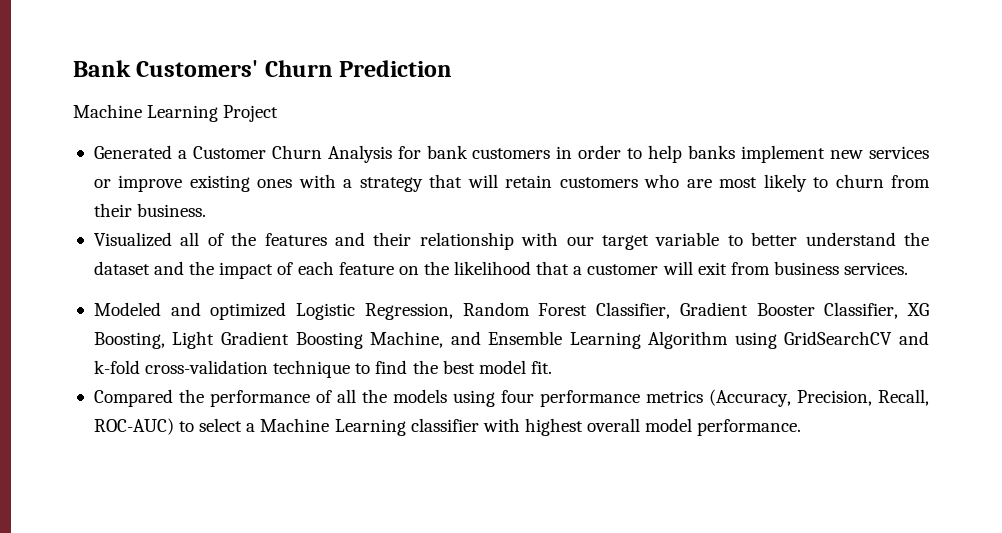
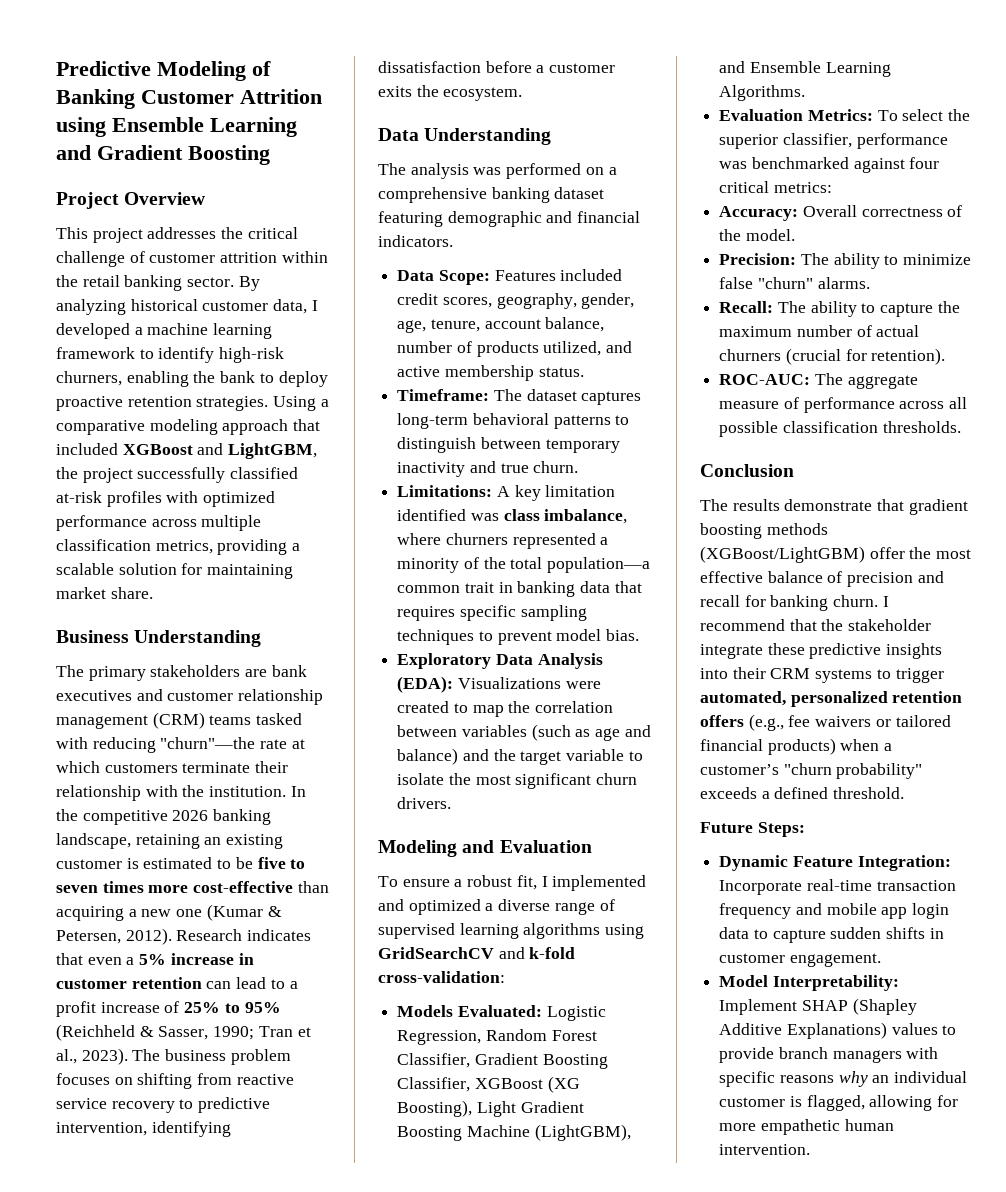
[73,60,453,77] [73,104,279,122] [93,145,930,163] [93,174,931,192] [93,203,207,217] [93,232,929,250] [93,261,909,279] [93,302,287,320] Bank Customers' Churn Prediction // Machine Learning Project // Generated a Customer Churn Analysis for bank customers in order to help banks implement new services or improve existing ones with a strategy that will retain customers who are most likely to churn from their business. // Visualized all of the features and their relationship with our target variable to better understand the dataset and the impact of each feature on the likelihood that a customer will exit from business services. // Modeled and optimized -> [56,61,271,81] [56,89,322,109] [56,117,297,137] [56,145,270,165] [56,192,206,209] [56,227,298,243] [56,251,328,267] [56,275,260,291] [56,299,318,315] [56,323,273,339] [56,347,285,363] [56,371,328,387] [56,396,329,411] [56,419,321,435] [56,443,318,459] [56,467,299,483] [56,491,276,507] [56,515,262,531] [56,539,301,555] [56,563,294,579] [56,587,153,599] [56,630,262,647] [56,665,307,681] [56,689,324,705] [56,712,303,729] [56,737,305,753] [56,761,289,773] [56,785,306,801] [56,809,272,825] [56,833,284,849] [56,857,306,869] [56,881,329,893] [56,904,282,921] [56,928,312,945] [56,953,254,965] [56,977,298,989] [56,1001,281,1017] [56,1024,311,1041] [56,1048,291,1065] [56,1073,294,1089] [56,1097,271,1113] [56,1121,231,1137] [378,61,616,73] [378,85,523,101] [378,128,552,145] [378,163,617,179] [378,187,605,203] [378,211,641,227] [378,235,453,247] [397,269,623,285] [397,293,635,309] [397,317,605,333] [397,341,633,357] [397,365,584,381] [397,389,642,405] [397,413,630,429] [397,437,620,453] [397,461,579,477] [397,485,616,501] [397,509,628,524] [397,533,609,549] [397,557,651,573] [397,581,642,597] [397,605,587,621] [397,629,640,645] [397,653,603,669] [397,676,601,693] [397,701,614,717] [397,724,651,741] [397,748,643,765] [397,773,638,789] [397,797,452,809] [378,840,592,857] [378,875,647,891] [378,899,615,915] [378,923,645,939] [378,947,576,959] [378,971,505,983] [397,1005,542,1017] Predictive Modeling of Banking Customer Attrition using Ensemble Learning and Gradient Boosting // Project Overview // This project addresses the critical challenge of customer attrition within the retail banking sector. By analyzing historical customer data, I developed a machine learning framework to identify high-risk churners, enabling the bank to deploy proactive retention strategies. Using a comparative modeling approach that included XGBoost and LightGBM, the project successfully classified at-risk profiles with optimized performance across multiple classification metrics, providing a scalable solution for maintaining market share. // Business Understanding // The primary stakeholders are bank executives and customer relationship management (CRM) teams tasked with reducing "churn"—the rate at which customers terminate their relationship with the institution. In the competitive 2026 banking landscape, retaining an existing customer is estimated to be five to seven times more cost-effective than acquiring a new one (Kumar & Petersen, 2012). Research indicates that even a 5% increase in customer retention can lead to a profit increase of 25% to 95% (Reichheld & Sasser, 1990; Tran et al., 2023). The business problem focuses on shifting from reactive service recovery to predictive intervention, identifying dissatisfaction before a customer exits the ecosystem. // Data Understanding // The analysis was performed on a comprehensive banking dataset featuring demographic and financial indicators. // Data Scope: Features included credit scores, geography, gender, age, tenure, account balance, number of products utilized, and active membership status. // Timeframe: The dataset captures long-term behavioral patterns to distinguish between temporary inactivity and true churn. // Limitations: A key limitation identified was class imbalance, where churners represented a minority of the total population—a common trait in banking data that requires specific sampling techniques to prevent model bias. // Exploratory Data Analysis (EDA): Visualizations were created to map the correlation between variables (such as age and balance) and the target variable to isolate the most significant churn drivers. // Modeling and Evaluation // To ensure a robust fit, I implemented and optimized a diverse range of supervised learning algorithms using GridSearchCV and k-fold cross-validation: // Models Evaluated:
[756,302,930,319] [93,332,165,349] Booster Classifier, XG Boosting, -> [542,1054,608,1069] [397,1076,580,1093] [397,1100,473,1117] Boosting Classifier, XGBoost (XG Boosting),
[370,331,444,348] Machine, -> [466,1124,631,1141] Machine (LightGBM),
[648,331,929,349] [93,360,552,378] [93,389,929,407] [93,418,802,436] Algorithm using GridSearchCV and k-fold cross-validation technique to find the best model fit. // Compared the performance of all the models using four performance metrics (Accuracy, Precision, Recall, ROC-AUC) to select a Machine Learning classifier with highest overall model performance. -> [719,85,806,101] [719,109,971,121] [719,133,948,149] [719,157,940,173] [719,181,832,193] [719,205,963,221] [719,229,795,241] [719,253,972,269] [719,277,870,289] [719,301,960,317] [719,325,920,337] [719,348,946,365] [719,373,918,389] [719,397,968,413] [719,421,961,437] [700,464,794,477] [700,499,968,515] [700,523,828,539] [700,546,972,563] [700,571,944,587] [700,595,889,611] [700,619,932,631] [700,643,943,659] [700,667,944,683] [700,691,963,707] [700,714,951,731] [700,738,893,755] [700,763,923,779] [700,787,905,799] [700,822,805,837] [719,855,951,871] [719,879,956,895] [719,903,950,919] [719,927,944,943] [719,953,881,967] [719,975,899,991] [719,998,917,1015] [719,1022,957,1039] [719,1047,939,1063] [719,1071,968,1087] [719,1095,959,1111] [719,1119,894,1135] [719,1144,811,1155] Algorithms. // Evaluation Metrics: To select the superior classifier, performance was benchmarked against four critical metrics: // Accuracy: Overall correctness of the model. // Precision: The ability to minimize false "churn" alarms. // Recall: The ability to capture the maximum number of actual churners (crucial for retention). // ROC-AUC: The aggregate measure of performance across all possible classification thresholds. // Conclusion // The results demonstrate that gradient boosting methods (XGBoost/LightGBM) offer the most effective balance of precision and recall for banking churn. I recommend that the stakeholder integrate these predictive insights into their CRM systems to trigger automated, personalized retention offers (e.g., fee waivers or tailored financial products) when a customer’s "churn probability" exceeds a defined threshold. // Future Steps: // Dynamic Feature Integration: Incorporate real-time transaction frequency and mobile app login data to capture sudden shifts in customer engagement. // Model Interpretability: Implement SHAP (Shapley Additive Explanations) values to provide branch managers with specific reasons why an individual customer is flagged, allowing for more empathetic human intervention.

